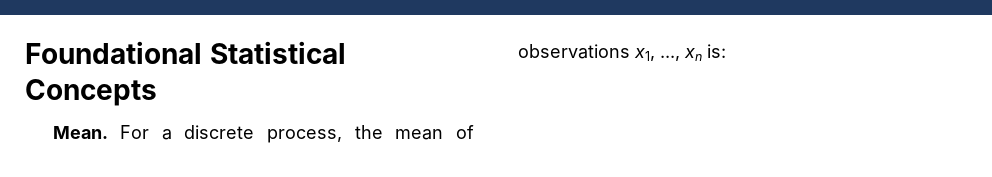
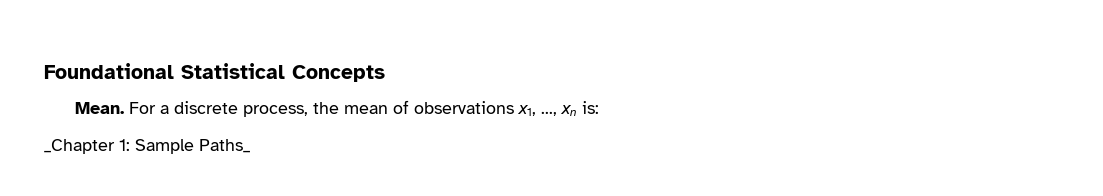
(726, 51) none -> [44,139,250,154] // _Chapter 1: Sample Paths_

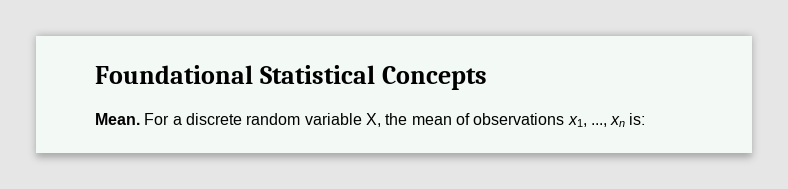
[242,105,308,117] process, -> [246,113,381,127] random variable X,
[44,139,250,154] // _Chapter 1: Sample Paths_ -> (646, 119) none

